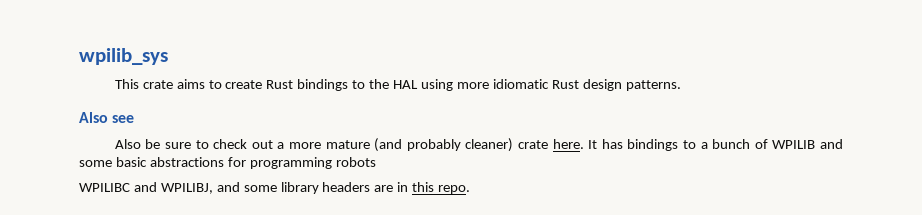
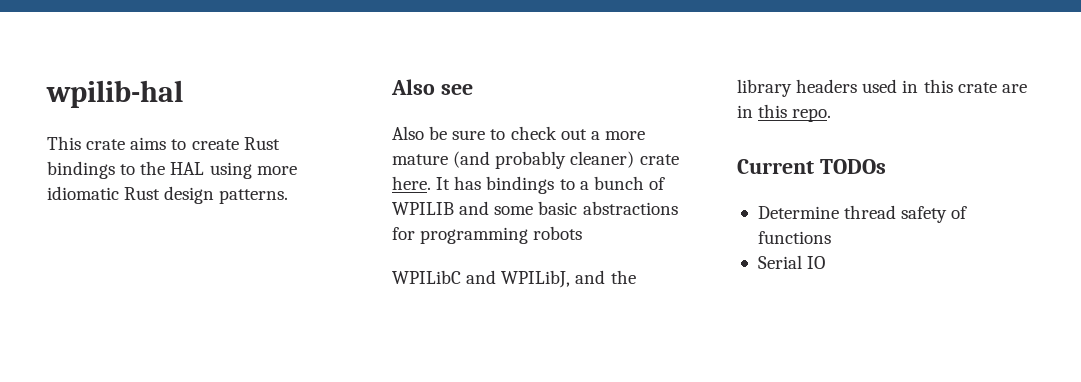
[79,48,168,65] wpilib_sys -> [46,80,183,108] wpilib-hal
[79,182,471,194] WPILIBC and WPILIBJ, and some library headers are in this repo. -> [392,270,636,288] [737,79,1027,97] [737,104,832,122] [737,159,886,174] [757,205,968,223] [757,231,831,244] [757,255,826,269] WPILibC and WPILibJ, and the library headers used in this crate are in this repo. // Current TODOs // Determine thread safety of functions // Serial IO

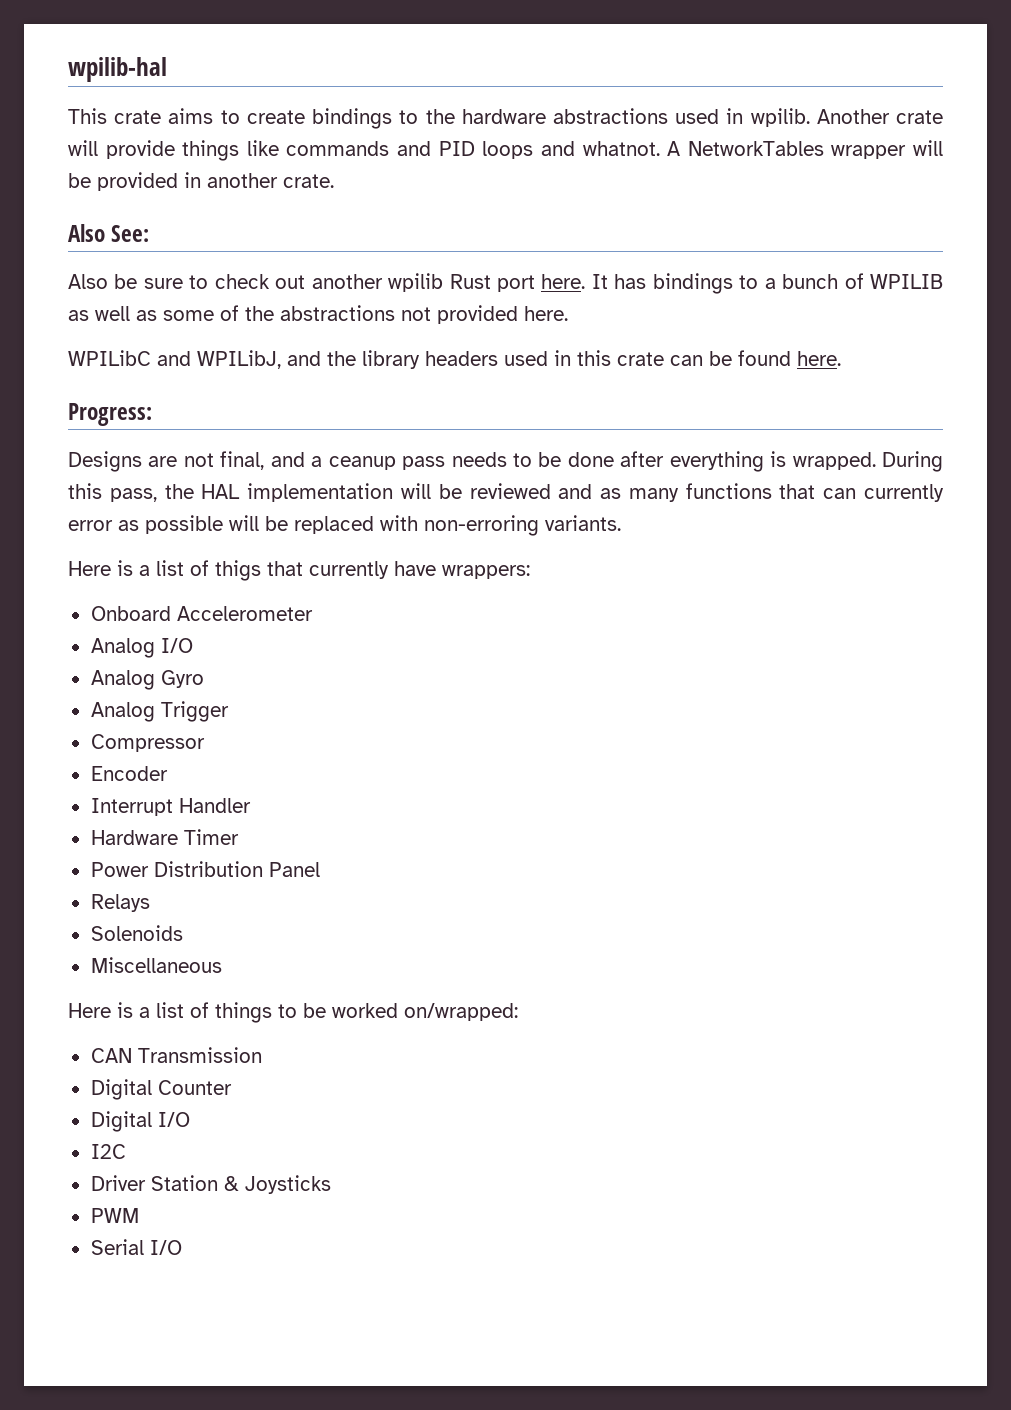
[243,137,280,150] Rust -> (305, 117) none
[170,162,297,179] [47,186,289,204] [391,79,473,95] HAL using more idiomatic Rust design patterns. // Also see -> [461,108,943,127] [68,140,944,161] [68,172,334,191] [68,224,150,242] hardware abstractions used in wpilib. Another crate will provide things like commands and PID loops and whatnot. A NetworkTables wrapper will be provided in another crate. // Also See:
[590,131,645,140] [392,151,679,169] a more mature (and probably cleaner) crate -> [311,273,535,292] another wpilib Rust port
[459,201,678,215] [392,226,583,244] and some basic abstractions for programming robots -> [68,305,568,324] as well as some of the abstractions not provided here.
[1001,84,1027,93] [737,104,832,122] [737,159,886,174] [757,205,968,223] [757,231,831,244] are in this repo. // Current TODOs // Determine thread safety of functions -> [670,350,841,366] [68,403,152,426] [68,451,943,472] [68,483,945,502] [68,515,621,536] [68,560,530,581] [90,606,313,621] [90,638,193,658] [90,670,204,690] [90,701,229,722] [90,734,205,752] [90,766,168,781] [90,798,251,816] [90,829,239,845] [90,861,320,877] [90,894,150,912] [90,925,183,941] [90,957,222,973] [68,1002,518,1023] [90,1047,262,1063] [90,1079,232,1100] [90,1111,190,1132] [90,1144,126,1159] [90,1175,331,1194] [90,1208,139,1223] can be found here. // Progress: // Designs are not final, and a ceanup pass needs to be done after everything is wrapped. During this pass, the HAL implementation will be reviewed and as many functions that can currently error as possible will be replaced with non-erroring variants. // Here is a list of thigs that currently have wrappers: // Onboard Accelerometer // Analog I/O // Analog Gyro // Analog Trigger // Compressor // Encoder // Interrupt Handler // Hardware Timer // Power Distribution Panel // Relays // Solenoids // Miscellaneous // Here is a list of things to be worked on/wrapped: // CAN Transmission // Digital Counter // Digital I/O // I2C // Driver Station & Joysticks // PWM
[807,256,826,269] IO -> [149,1240,182,1255] I/O

